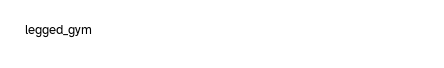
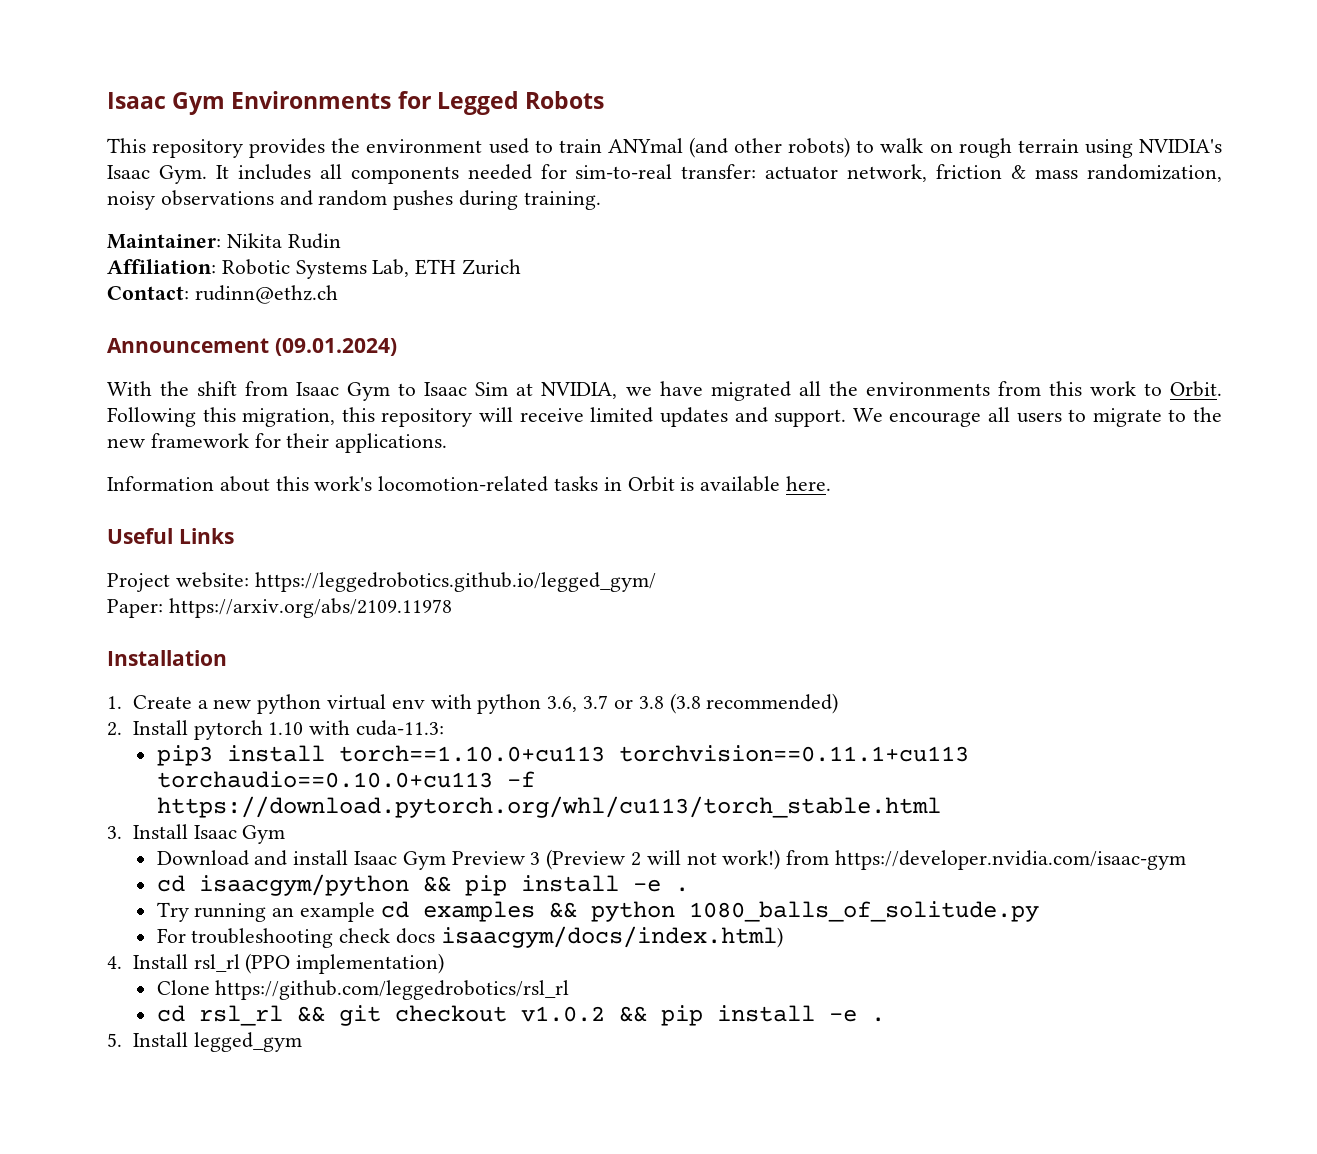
(25, 31) none -> [107,91,605,115] [107,137,1222,158] [107,164,1222,184] [107,190,601,210] [107,233,341,249] [107,259,522,279] [107,285,338,304] [107,338,397,356] [107,381,1222,401] [107,407,1222,427] [107,433,448,453] [107,476,832,492] [107,528,234,544] [107,572,656,592] [107,598,452,618] [107,650,227,666] [107,693,839,714] [107,720,445,740] [156,745,969,766] [156,771,535,788] [156,796,941,818] [107,824,286,844] [156,849,1186,870] [156,874,689,896] [156,901,1039,922] [156,926,783,948] [107,953,445,974] [156,980,570,1000] [156,1005,885,1026] [107,1032,188,1047] Isaac Gym Environments for Legged Robots // This repository provides the environment used to train ANYmal (and other robots) to walk on rough terrain using NVIDIA's Isaac Gym. It includes all components needed for sim-to-real transfer: actuator network, friction & mass randomization, noisy observations and random pushes during training. // Maintainer: Nikita Rudin // Affiliation: Robotic Systems Lab, ETH Zurich // Contact: rudinn@ethz.ch // Announcement (09.01.2024) // With the shift from Isaac Gym to Isaac Sim at NVIDIA, we have migrated all the environments from this work to Orbit. Following this migration, this repository will receive limited updates and support. We encourage all users to migrate to the new framework for their applications. // Information about this work's locomotion-related tasks in Orbit is available here. // Useful Links // Project website: https://leggedrobotics.github.io/legged_gym/ // Paper: https://arxiv.org/abs/2109.11978 // Installation // 1. Create a new python virtual env with python 3.6, 3.7 or 3.8 (3.8 recommended) // 2. Install pytorch 1.10 with cuda-11.3: // pip3 install torch==1.10.0+cu113 torchvision==0.11.1+cu113 torchaudio==0.10.0+cu113 -f https://download.pytorch.org/whl/cu113/torch_stable.html // 3. Install Isaac Gym // Download and install Isaac Gym Preview 3 (Preview 2 will not work!) from https://developer.nvidia.com/isaac-gym // cd isaacgym/python && pip install -e . // Try running an example cd examples && python 1080_balls_of_solitude.py // For troubleshooting check docs isaacgym/docs/index.html) // 4. Install rsl_rl (PPO implementation) // Clone https://github.com/leggedrobotics/rsl_rl // cd rsl_rl && git checkout v1.0.2 && pip install -e . // 5. Install

